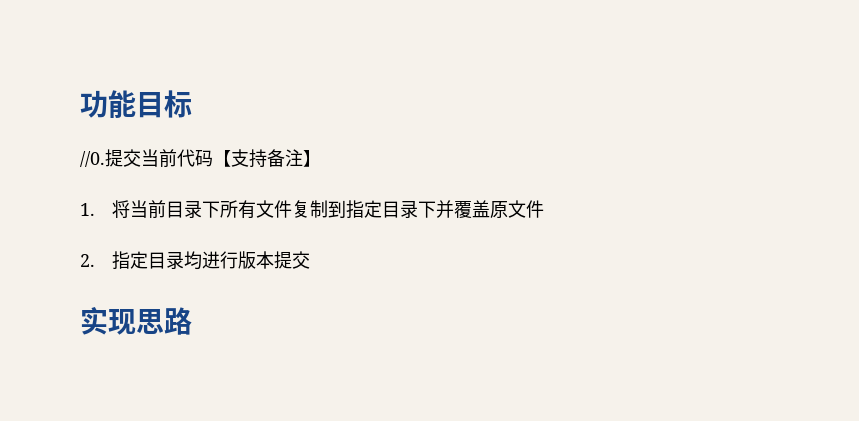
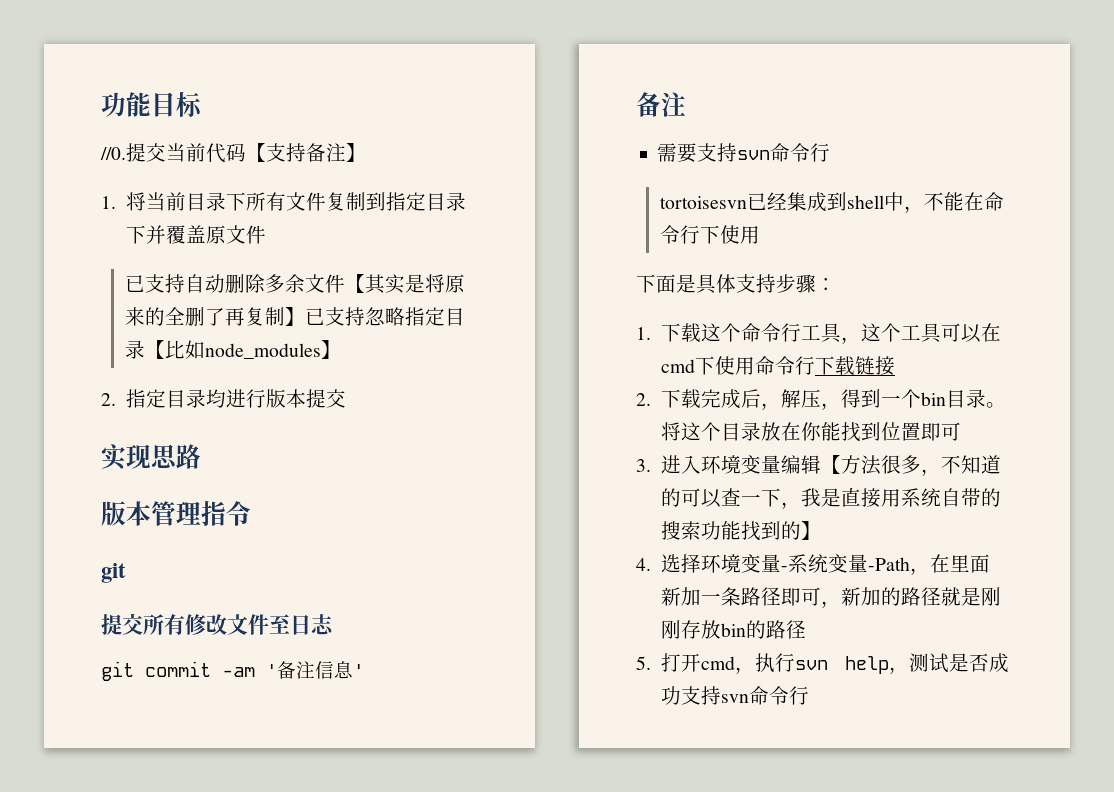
(544, 209) none -> [124,274,465,294] [124,307,465,326] [124,340,341,359] // 已支持自动删除多余文件【其实是将原来的全删了再复制】已支持忽略指定目录【比如node_modules】
(192, 321) none -> [101,501,251,526] [101,563,126,583] [101,613,334,635] [101,661,364,681] [636,92,686,117] [657,143,831,163] [659,192,1004,213] [659,225,760,244] [636,274,836,294] [636,323,1001,344] [660,356,895,376] [636,389,1006,410] [660,422,961,442] [636,455,1001,476] [660,487,1001,509] [660,521,821,541] [636,554,990,575] [660,587,1001,608] [660,620,806,639] [636,653,1009,674] [660,686,809,705] // 版本管理指令 // git // 提交所有修改文件至日志 // git commit -am '备注信息' // 备注 // 需要支持svn命令行 // tortoisesvn已经集成到shell中，不能在命令行下使用 // 下面是具体支持步骤： // 1.下载这个命令行工具，这个工具可以在cmd下使用命令行下载链接 // 2.下载完成后，解压，得到一个bin目录。将这个目录放在你能找到位置即可 // 3.进入环境变量编辑【方法很多，不知道的可以查一下，我是直接用系统自带的搜索功能找到的】 // 4.选择环境变量-系统变量-Path，在里面新加一条路径即可，新加的路径就是刚刚存放bin的路径 // 5.打开cmd，执行svn help，测试是否成功支持svn命令行

